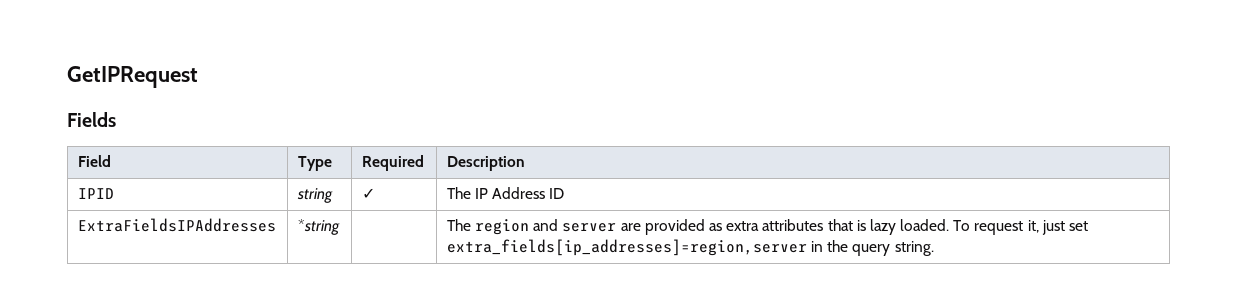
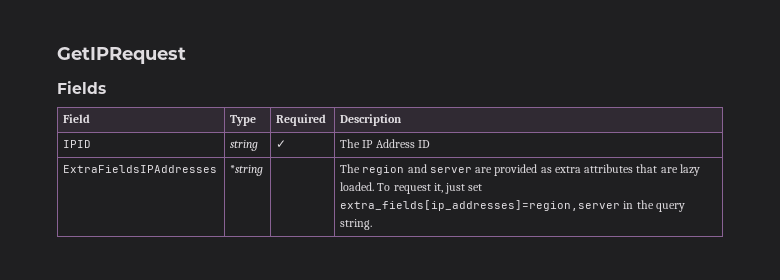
[856,220,866,231] is -> [660,167,678,173] are

